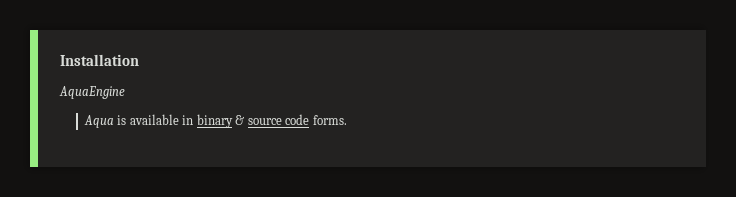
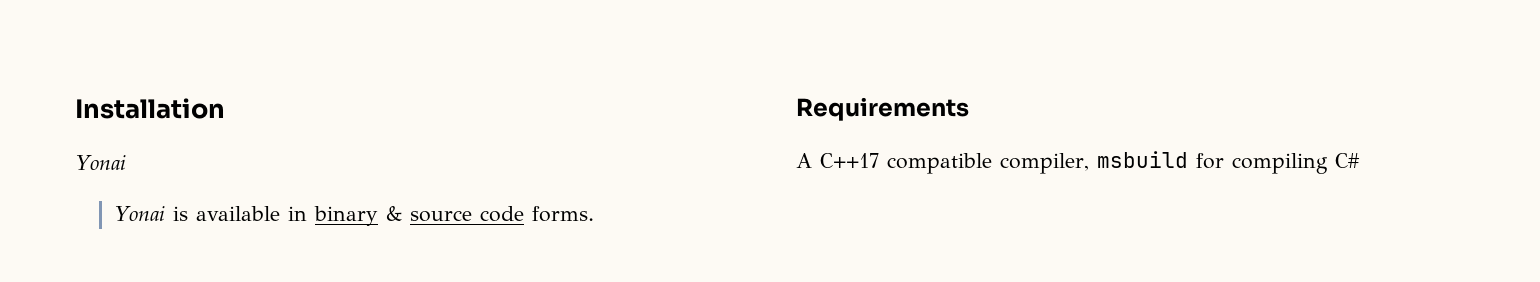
[59,86,125,99] [83,115,114,128] AquaEngine // Aqua -> [75,155,126,170] [113,206,165,221] Yonai // Yonai
(347, 120) none -> [796,97,969,121] [796,151,1360,174] // Requirements // A C++17 compatible compiler, msbuild for compiling C#

